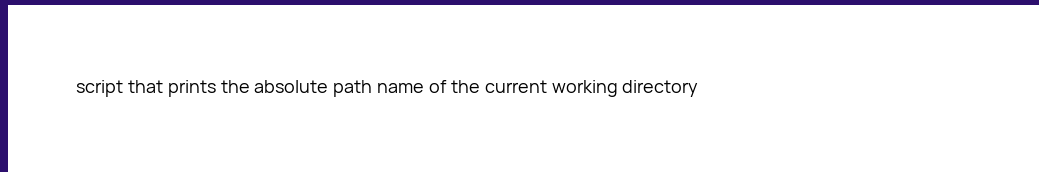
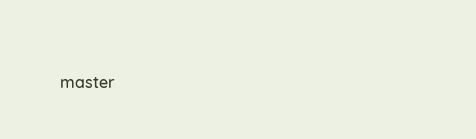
[76,80,699,97] script that prints the absolute path name of the current working directory -> [60,77,115,88] master

